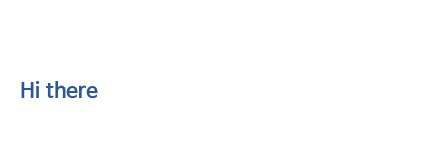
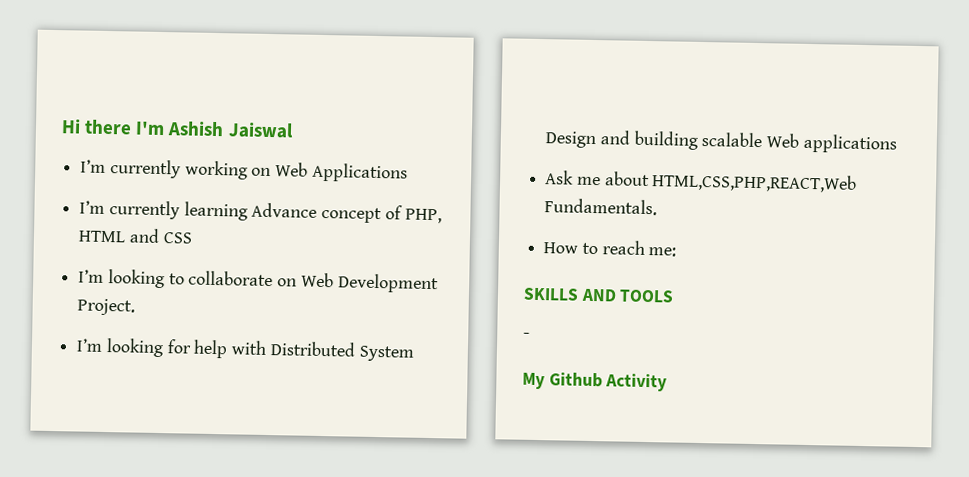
(98, 90) none -> [135,121,294,139] [80,159,408,183] [79,200,442,224] [78,228,193,244] [78,269,439,294] [77,298,136,316] [76,338,414,362] [545,130,897,154] [545,170,858,193] [544,198,658,216] [543,240,677,257] [523,287,675,303] [523,332,530,338] [522,372,668,392] I'm Ashish Jaiswal // I’m currently working on Web Applications // I’m currently learning Advance concept of PHP, HTML and CSS // I’m looking to collaborate on Web Development Project. // I’m looking for help with Distributed System Design and building scalable Web applications // Ask me about HTML,CSS,PHP,REACT,Web Fundamentals. // How to reach me: // SKILLS AND TOOLS // - // My Github Activity

